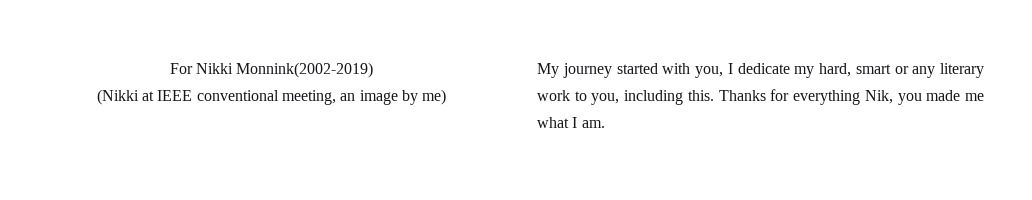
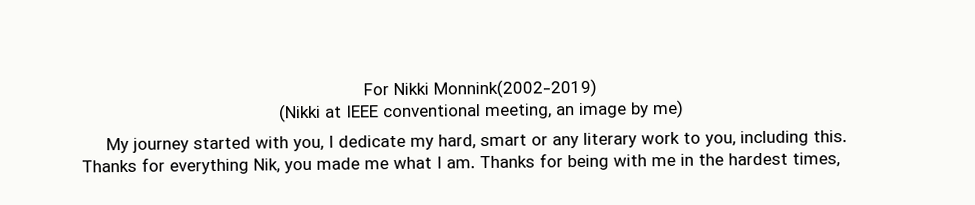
(605, 124) none -> [479,152,840,171] Thanks for being with me in the hardest times,

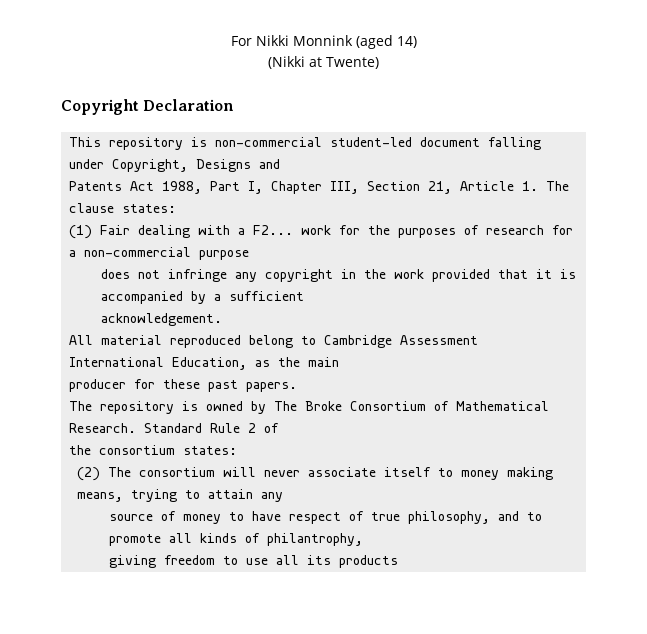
[433,78,597,99] Monnink(2002-2019) -> [292,35,417,49] Monnink (aged 14)
[345,99,684,120] [105,130,847,154] [81,152,840,175] IEEE conventional meeting, an image by me) // My journey started with you, I dedicate my hard, smart or any literary work to you, including this. Thanks for everything Nik, you made me what I am. Thanks for being with me in the hardest times, -> [326,57,379,69] [61,99,235,115] [69,137,542,150] [69,159,281,172] [69,181,570,194] [69,203,177,213] [69,225,574,239] [69,247,250,260] [101,269,577,282] [101,291,305,304] [101,313,223,326] [69,335,479,348] [69,357,340,370] [69,379,298,392] [69,401,550,414] [69,423,280,433] [69,445,238,455] [77,467,554,481] [77,489,284,502] [109,511,543,524] [109,533,364,546] [109,555,399,568] Twente) // Copyright Declaration // This repository is non-commercial student-led document falling under Copyright, Designs and // Patents Act 1988, Part I, Chapter III, Section 21, Article 1. The clause states: // (1) Fair dealing with a F2... work for the purposes of research for a non-commercial purpose // does not infringe any copyright in the work provided that it is accompanied by a sufficient // acknowledgement. // All material reproduced belong to Cambridge Assessment International Education, as the main // producer for these past papers. // The repository is owned by The Broke Consortium of Mathematical Research. Standard Rule 2 of // the consortium states: // (2) The consortium will never associate itself to money making means, trying to attain any // source of money to have respect of true philosophy, and to promote all kinds of philantrophy, // giving freedom to use all its products

